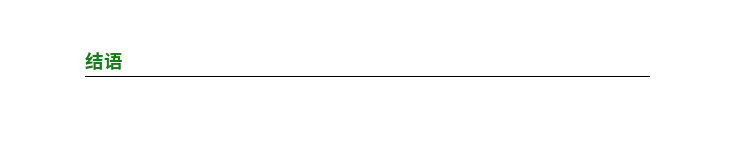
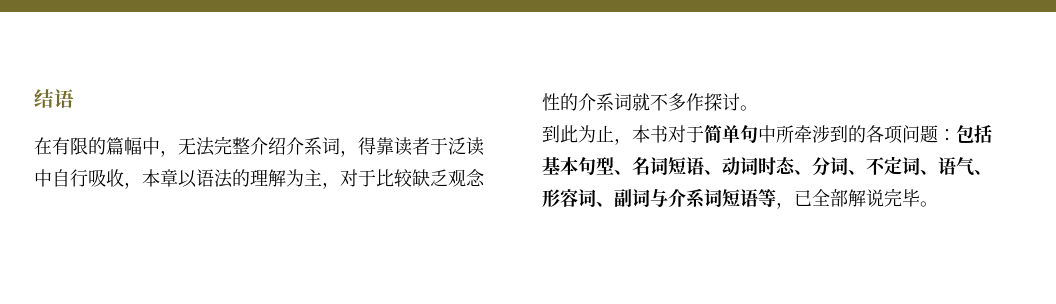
(123, 61) none -> [34,136,484,157] [34,169,485,189] [542,93,758,111] [542,125,992,145] [542,156,992,176] [542,188,938,209] // 在有限的篇幅中，无法完整介绍介系词，得靠读者于泛读中自行吸收，本章以语法的理解为主，对于比较缺乏观念性的介系词就不多作探讨。 // 到此为止，本书对于简单句中所牵涉到的各项问题：包括基本句型、名词短语、动词时态、分词、不定词、语气、形容词、副词与介系词短语等，已全部解说完毕。

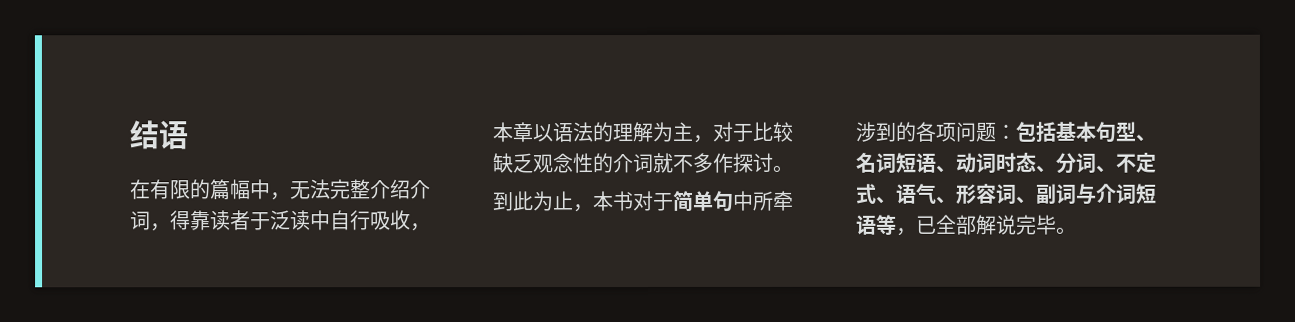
[304,137,322,155] 系 -> (431, 190) none
[596,93,614,111] 系 -> (634, 164) none
[902,157,920,175] 词 -> [856,183,877,204] 式
[686,188,705,208] 系 -> (1117, 193) none

